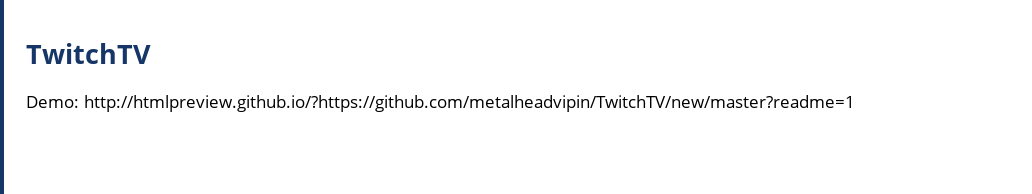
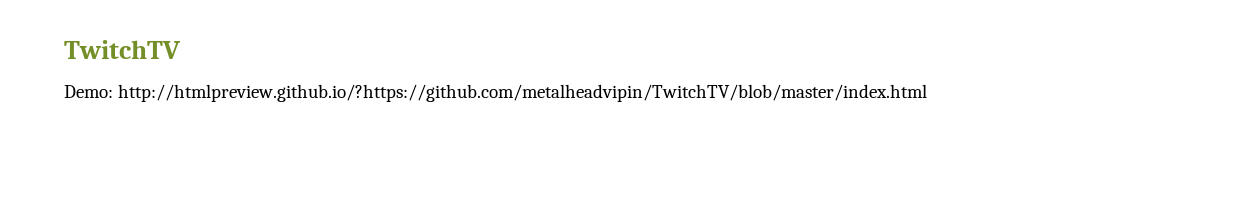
[83,95,855,112] http://htmlpreview.github.io/?https://github.com/metalheadvipin/TwitchTV/new/master?readme=1 -> [118,84,928,102] http://htmlpreview.github.io/?https://github.com/metalheadvipin/TwitchTV/blob/master/index.html

